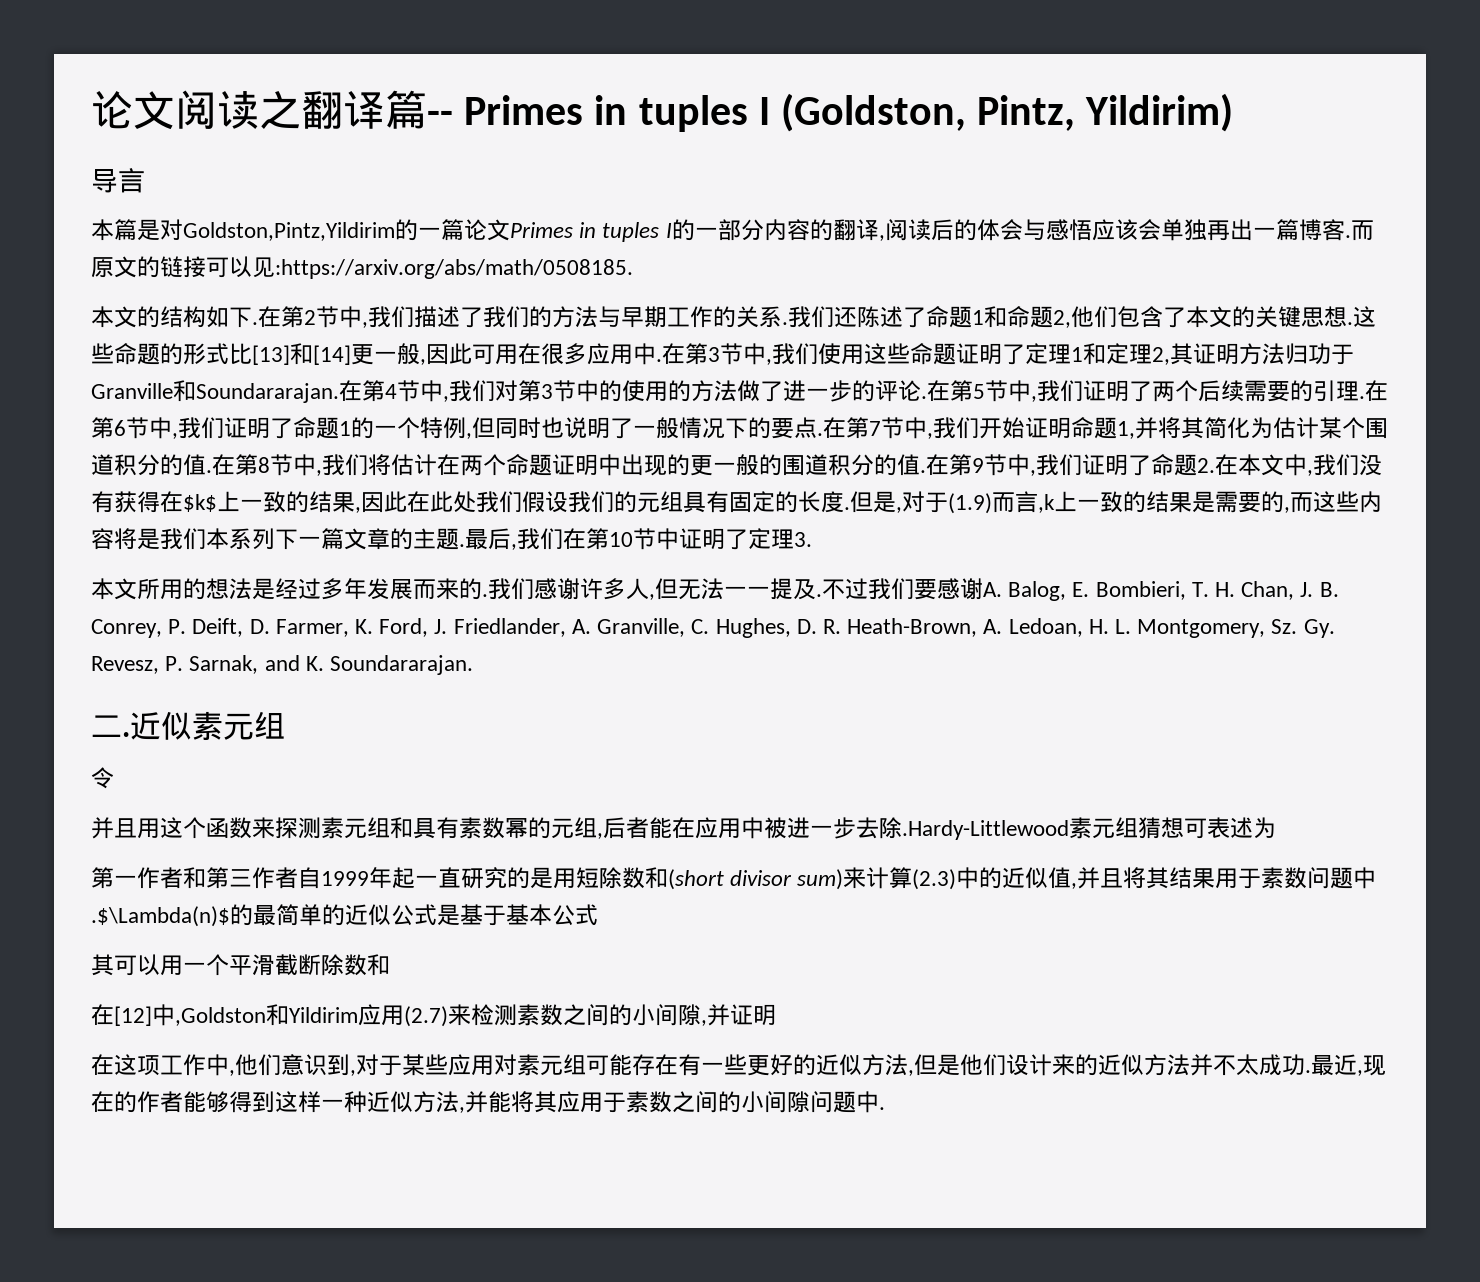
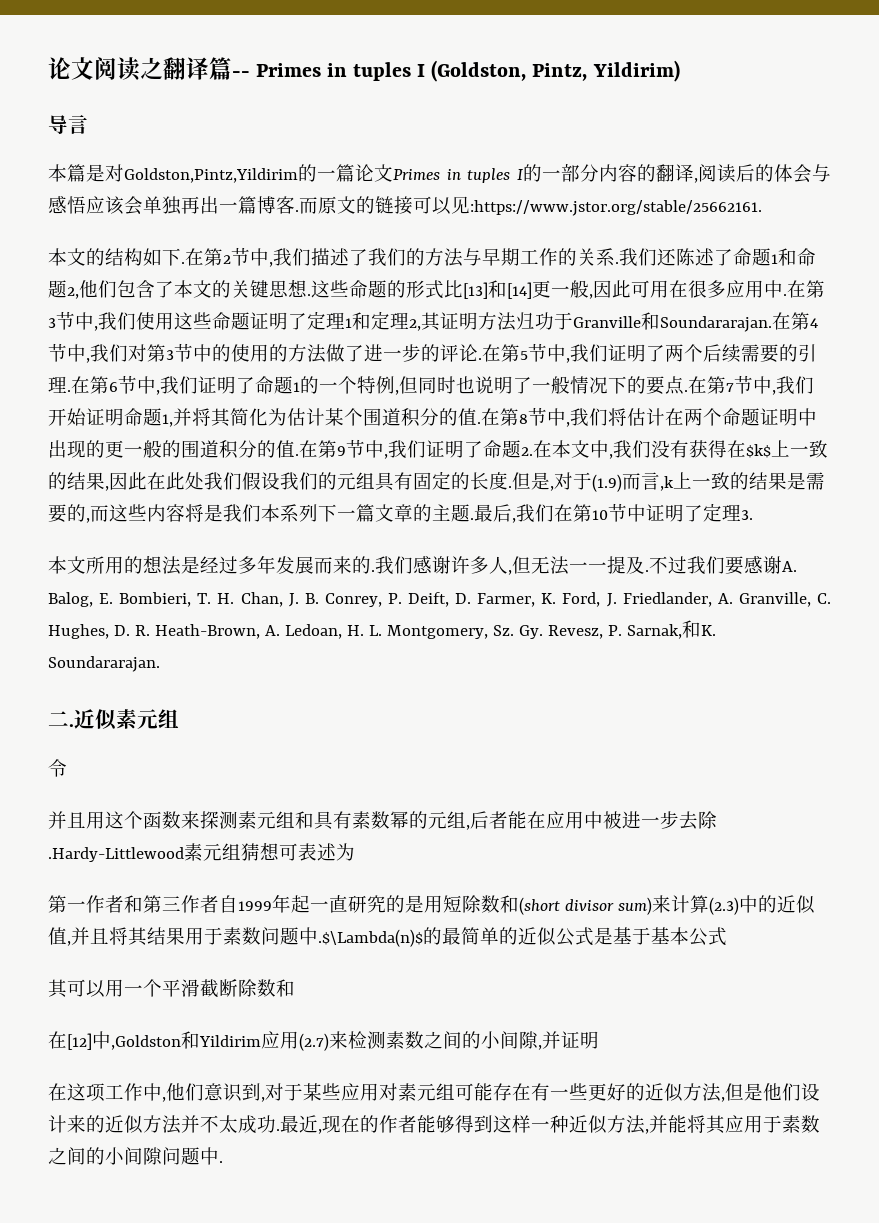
[275,259,633,279] :https://arxiv.org/abs/math/0508185. -> [470,200,762,216] :https://www.jstor.org/stable/25662161.
[264,655,300,671] and -> [681,620,701,638] 和

